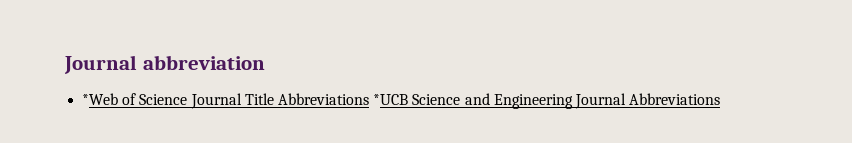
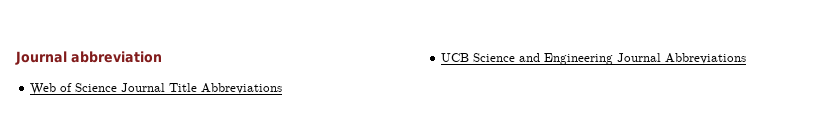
[82,93,119,105] *Web -> [30,83,57,95] Web
[373,94,409,105] *UCB -> [441,53,470,62] // UCB

